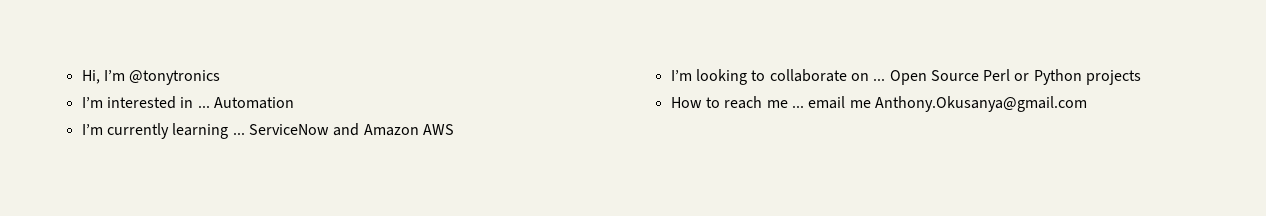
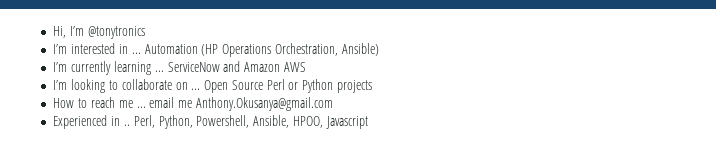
(294, 103) none -> [201,43,379,57] (HP Operations Orchestration, Ansible)
(1087, 104) none -> [53,115,368,129] // Experienced in .. Perl, Python, Powershell, Ansible, HPOO, Javascript

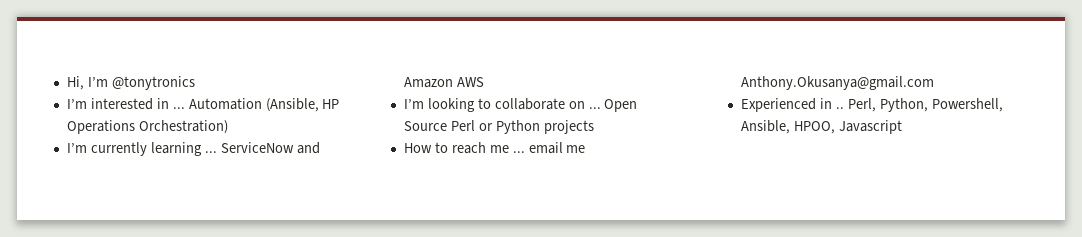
[201,43,379,57] (HP Operations Orchestration, Ansible) -> [265,98,340,112] [66,120,228,134] (Ansible, HP Operations Orchestration)

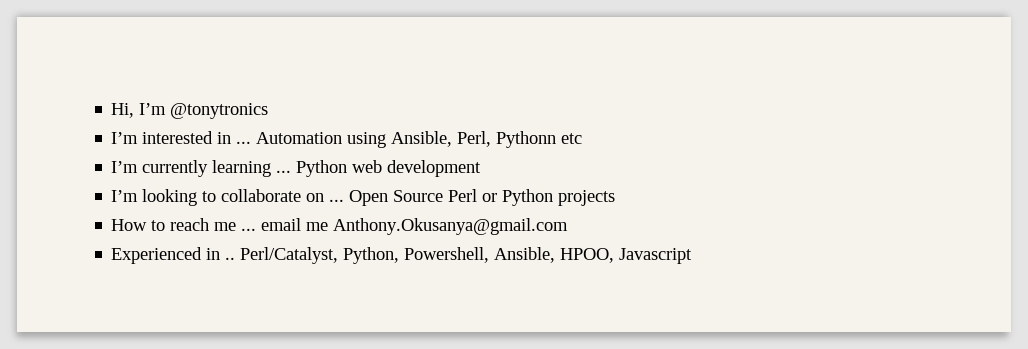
[265,98,340,112] [66,120,228,134] (Ansible, HP Operations Orchestration) -> [347,131,583,148] using Ansible, Perl, Pythonn etc
[220,142,320,154] [403,77,484,88] ServiceNow and Amazon AWS -> [296,160,482,177] Python web development
[847,98,876,112] Perl, -> [240,247,339,264] Perl/Catalyst,

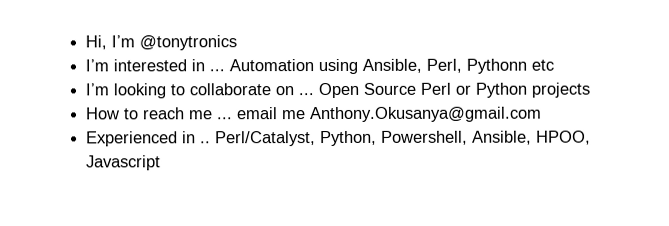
[111,160,482,177] // I’m currently learning ... Python web development -> (555, 65) none

